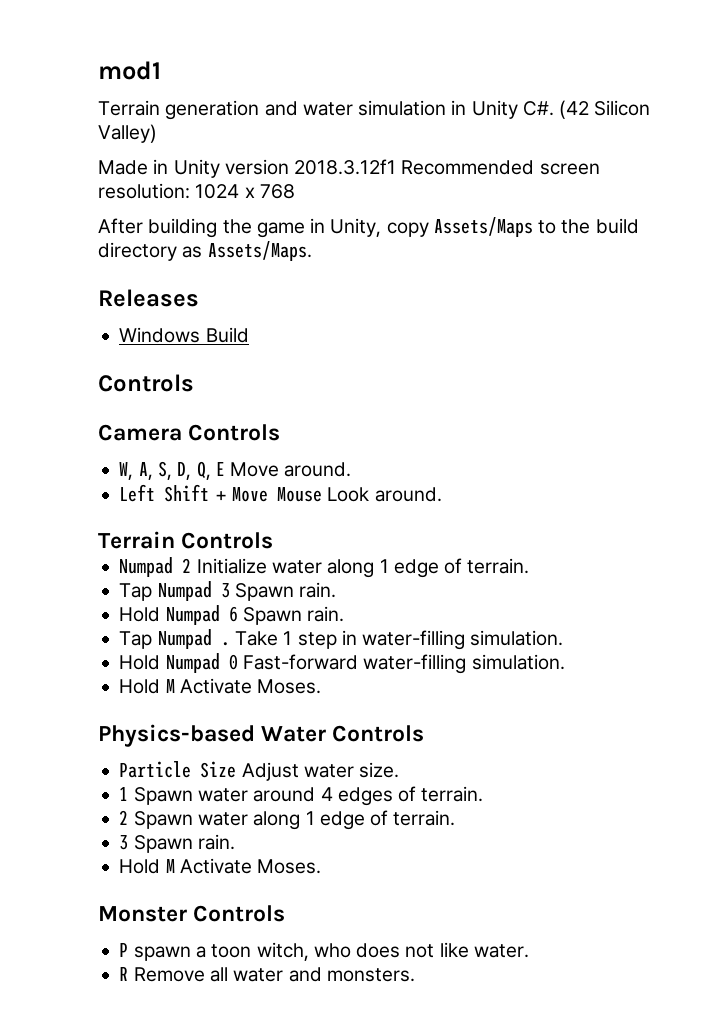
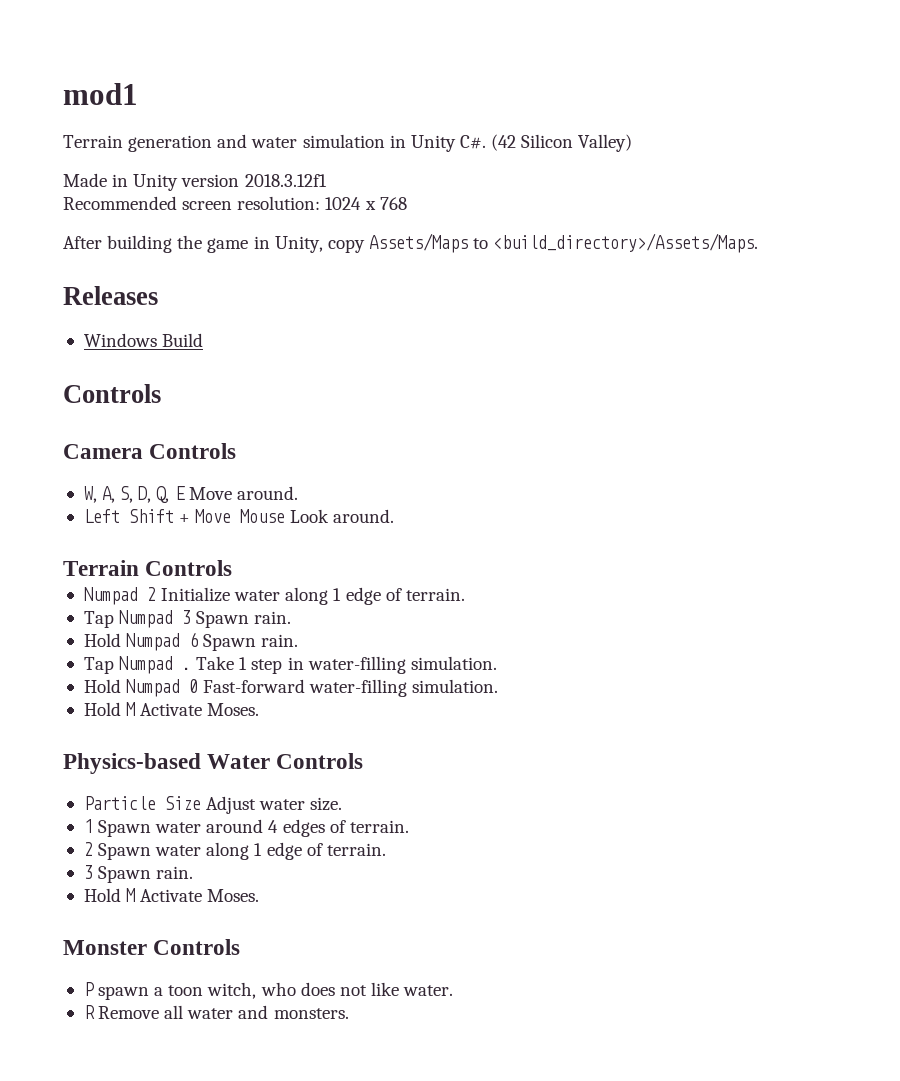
(397, 167) none -> (327, 180) //
[561,218,639,234] [98,241,312,261] the build directory as Assets/Maps. -> [493,233,759,253] <build_directory>/Assets/Maps.

